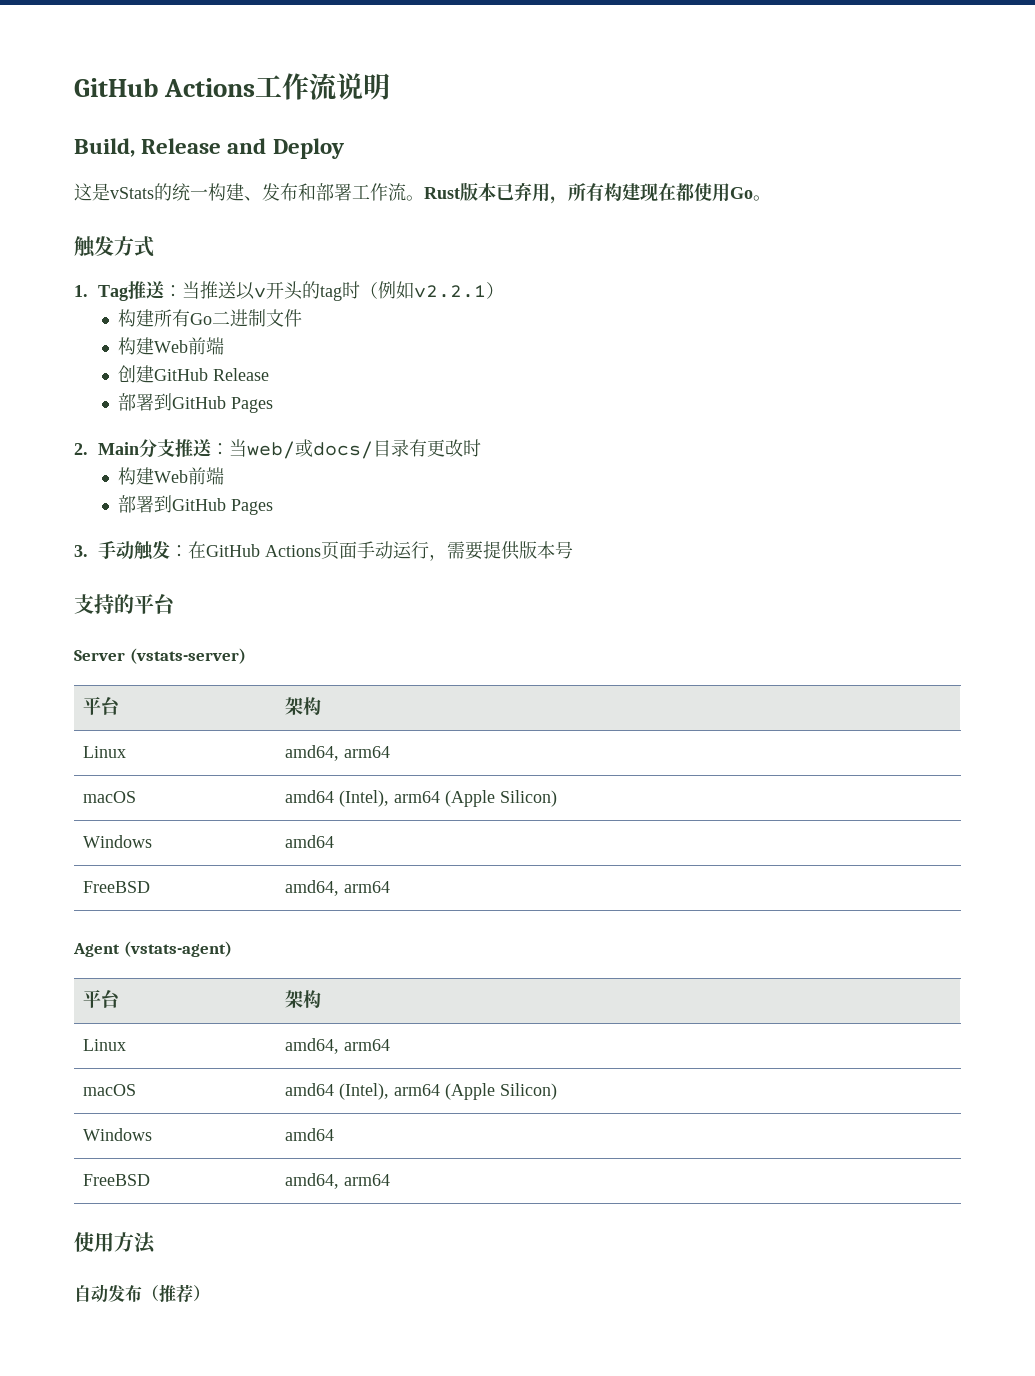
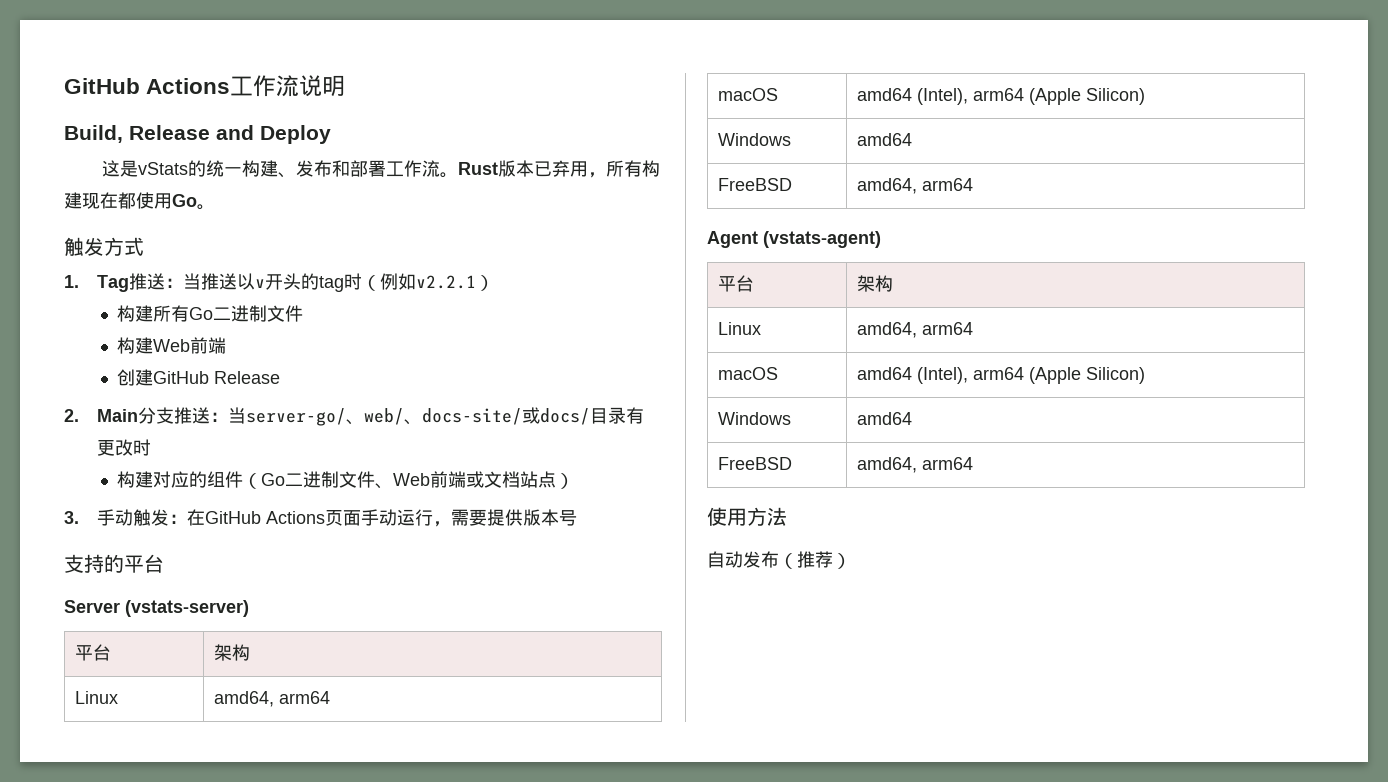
[117,393,273,413] // 部署到GitHub Pages -> (281, 377) none
[247,441,296,459] web/ -> [246,408,523,426] server-go/、web/、docs-site/
[153,467,224,485] [117,495,273,515] Web前端 // 部署到GitHub Pages -> [153,471,575,489] 对应的组件（Go二进制文件、Web前端或文档站点）

